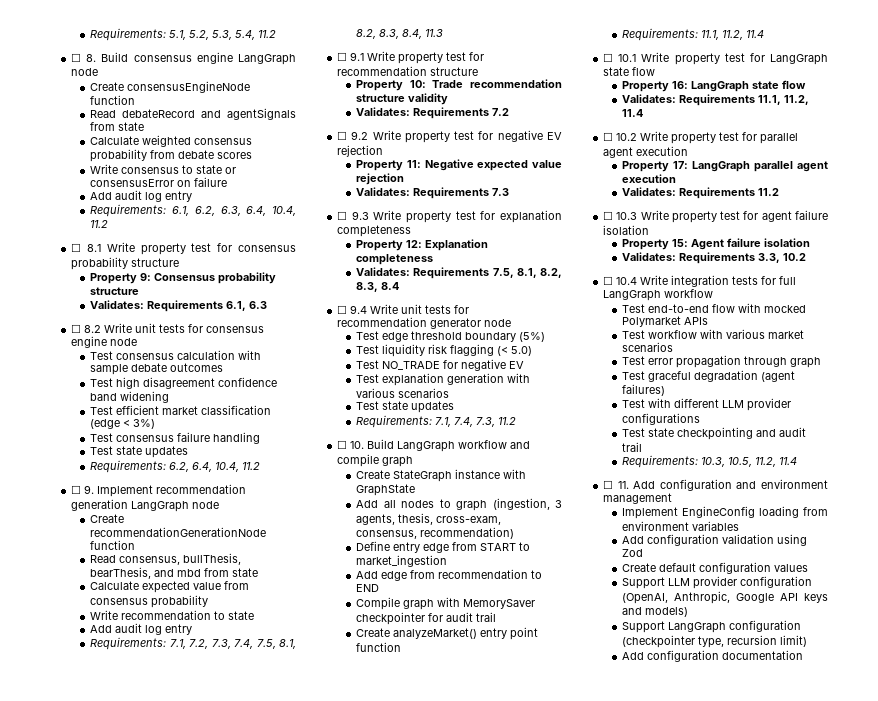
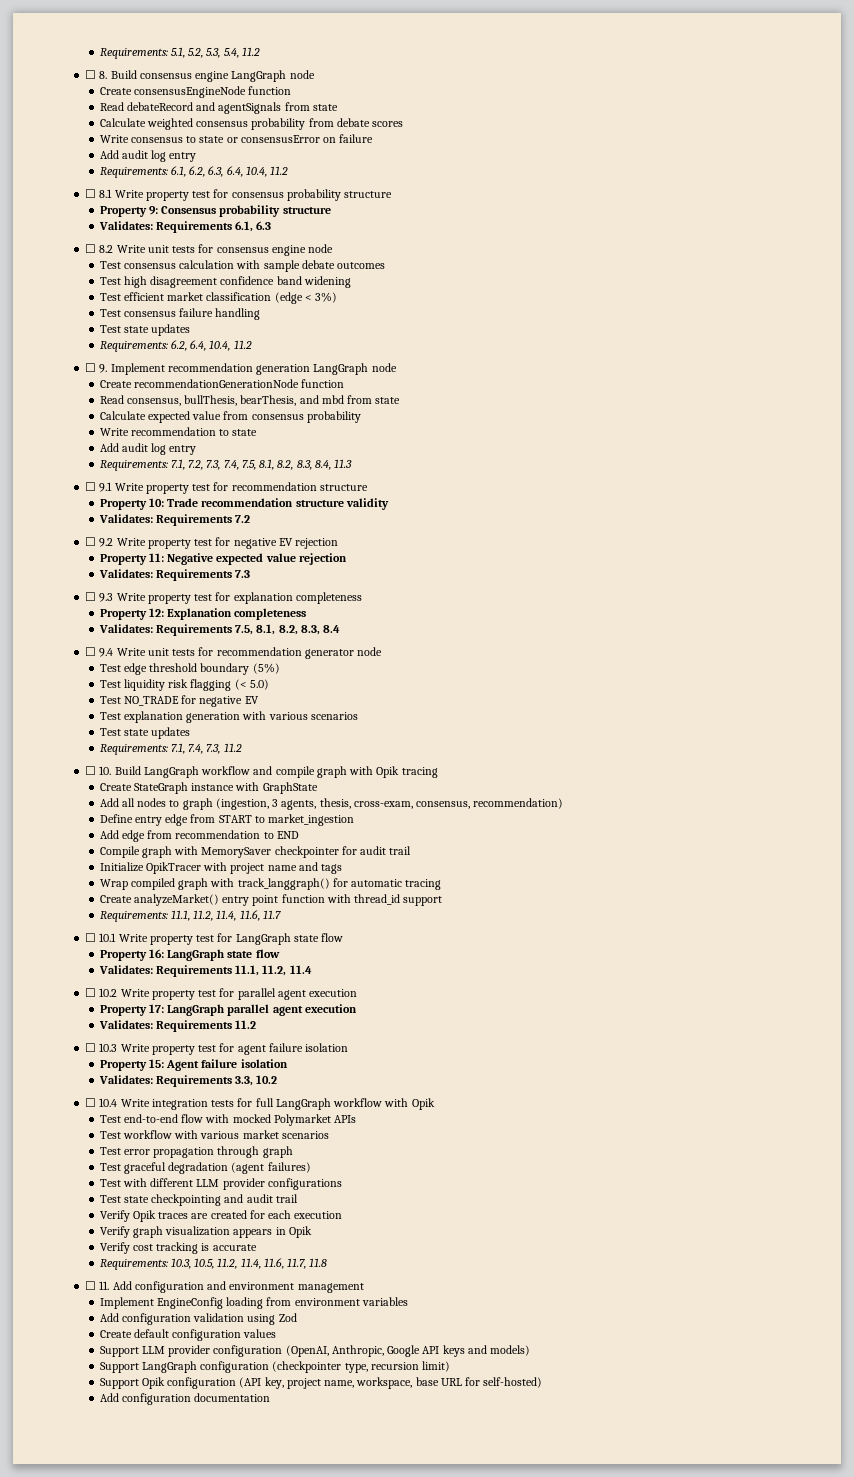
(414, 461) none -> [349,766,438,778] with Opik tracing
(497, 617) none -> [99,862,343,874] [99,878,442,890] // Initialize OpikTracer with project name and tags // Wrap compiled graph with track_langgraph() for automatic tracing
(402, 647) none -> [326,894,443,906] with thread_id support
[746,30,765,38] 11.4 -> [216,910,281,921] 11.4, 11.6, 11.7
(714, 293) none -> [384,1098,435,1110] with Opik
(643, 447) none -> [99,1210,343,1222] [99,1226,312,1238] [99,1242,257,1254] // Verify Opik traces are created for each execution // Verify graph visualization appears in Opik // Verify cost tracking is accurate
[779,457,798,465] 11.4 -> [240,1258,328,1269] 11.4, 11.6, 11.7, 11.8
(808, 641) none -> [99,1377,543,1389] // Support Opik configuration (API key, project name, workspace, base URL for self-hosted)

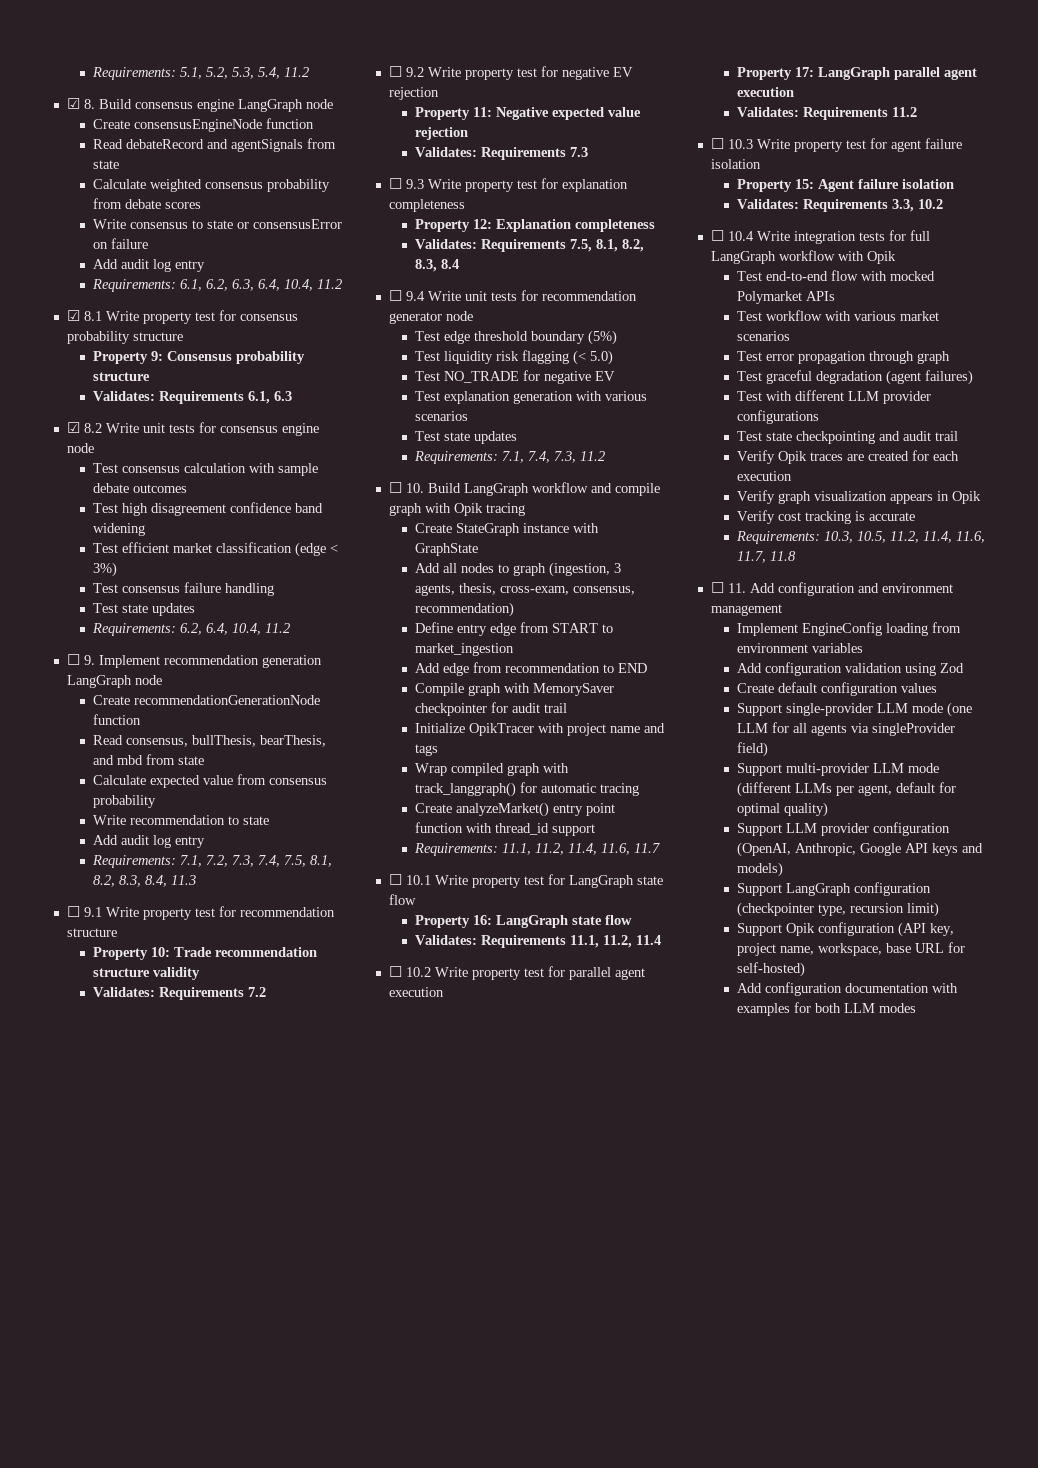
[85,70,97,79] ☐ -> [66,98,80,109] ☑
[85,189,97,198] ☐ -> [66,310,80,321] ☑
[85,244,97,253] ☐ -> [66,422,80,433] ☑
(277, 1333) none -> [737,702,973,717] [737,722,956,736] [737,742,769,757] [737,763,940,776] [737,782,957,797] [737,802,829,817] // Support single-provider LLM mode (one LLM for all agents via singleProvider field) // Support multi-provider LLM mode (different LLMs per agent, default for optimal quality)
(271, 1397) none -> [932,983,959,993] [737,1002,917,1016] with examples for both LLM modes

